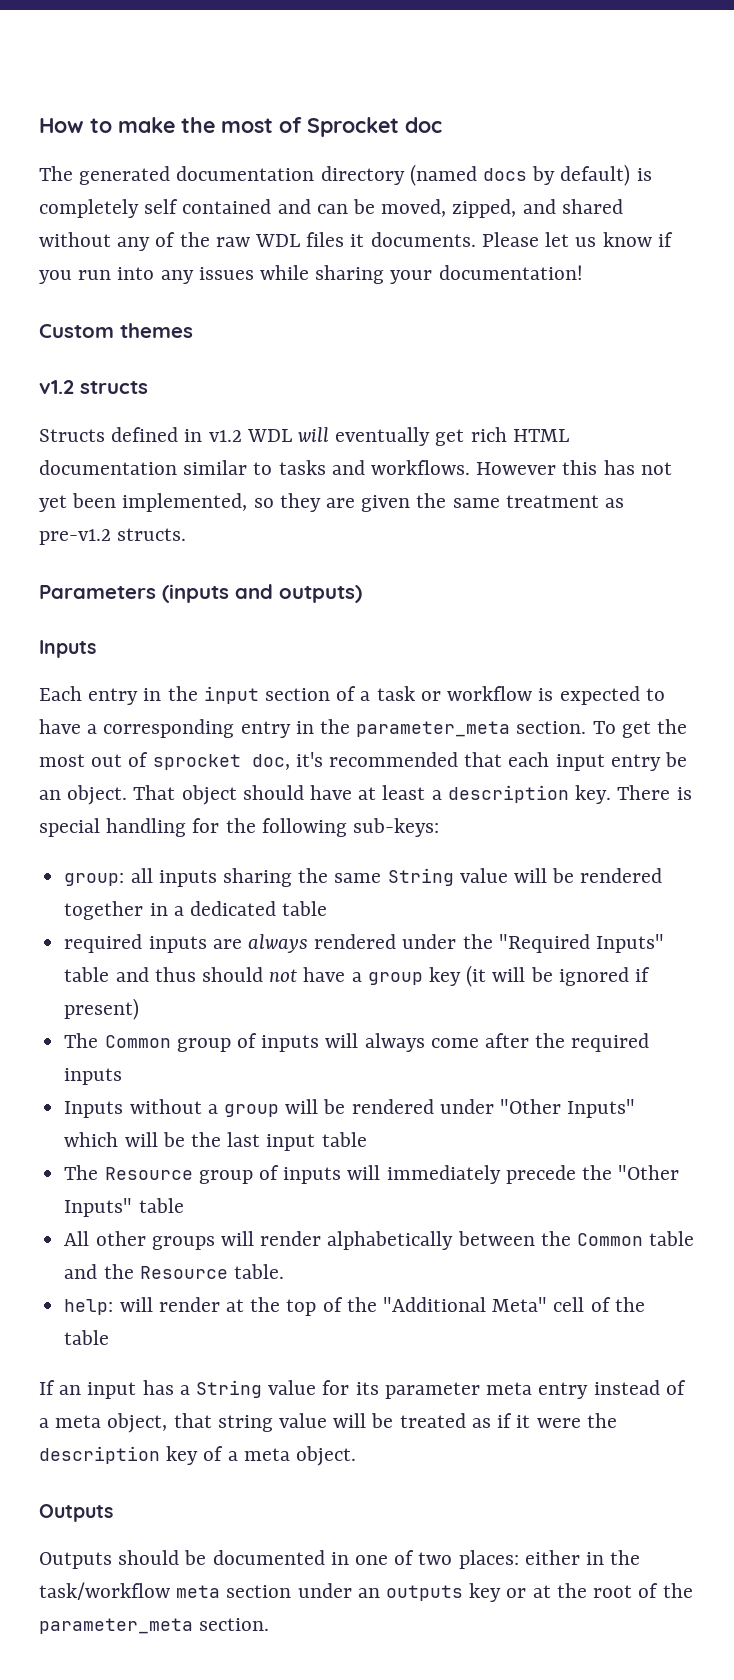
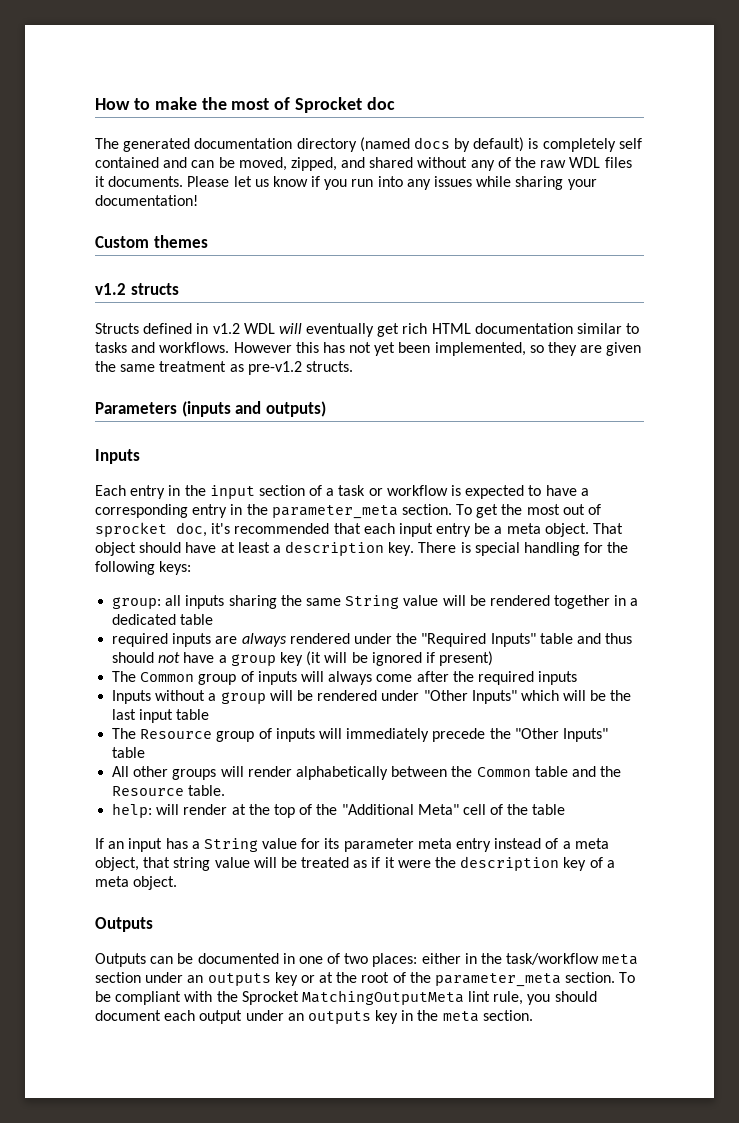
[39,790,61,800] an -> [494,523,541,534] a meta
[353,818,440,837] sub-keys: -> [159,561,192,575] keys:
[118,1550,180,1565] should -> [150,956,174,964] can
(270, 1624) none -> [619,972,636,983] [95,990,597,1005] [95,1010,533,1024] To be compliant with the Sprocket MatchingOutputMeta lint rule, you should document each output under an outputs key in the meta section.

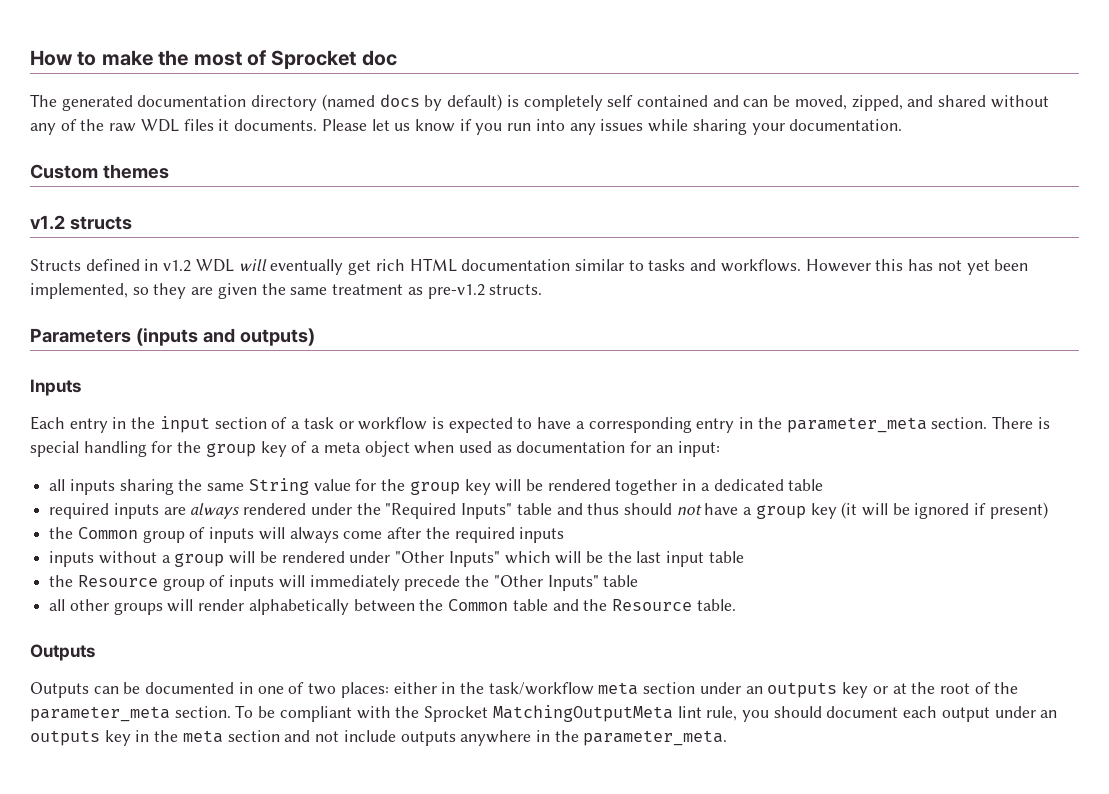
[95,195,198,206] documentation! -> [789,119,903,131] documentation.
[456,504,602,518] [95,522,624,537] [95,541,415,556] To get the most out of sprocket doc, it's recommended that each input entry be a meta object. That object should have at least a description key. -> (988, 423) none
[95,561,192,575] [112,597,162,609] following keys: // group: -> [205,441,720,457] group key of a meta object when used as documentation for an input: //
(439, 600) none -> [355,479,491,495] for the group key
[112,671,137,682] The -> [49,527,74,539] the
[112,690,152,704] Inputs -> [49,551,95,567] inputs
[112,728,137,739] The -> [49,575,74,587] the
[112,766,130,777] All -> [49,599,66,611] all
[112,803,566,818] [95,838,609,852] [95,856,615,871] [95,876,178,890] // help: will render at the top of the "Additional Meta" cell of the table // If an input has a String value for its parameter meta entry instead of a meta object, that string value will be treated as if it were the description key of a meta object. -> (736, 605) none
[482,1010,533,1021] section. -> [227,730,728,746] section and not include outputs anywhere in the parameter_meta.

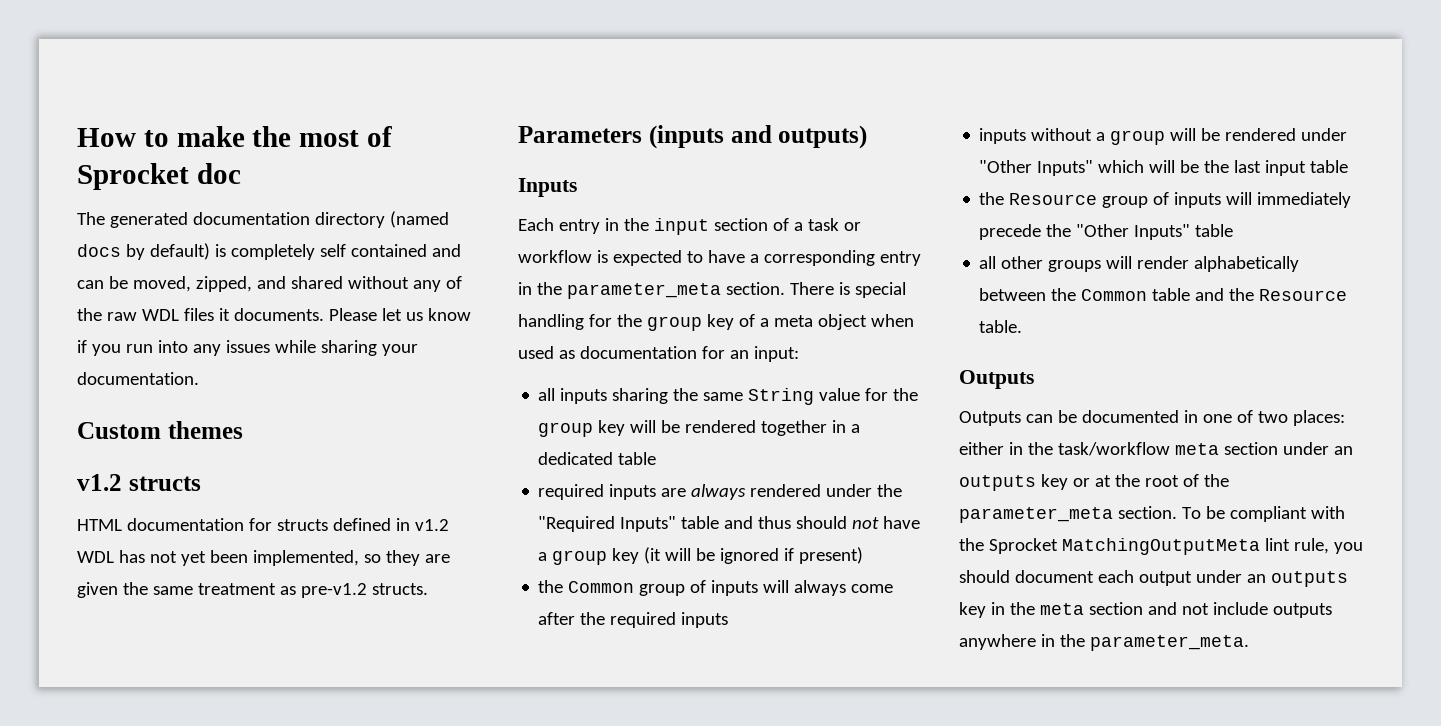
[30,258,904,275] Structs defined in v1.2 WDL will eventually get rich HTML documentation similar to tasks and workflows. However this -> [77,518,449,531] [77,551,114,563] HTML documentation for structs defined in v1.2 WDL

